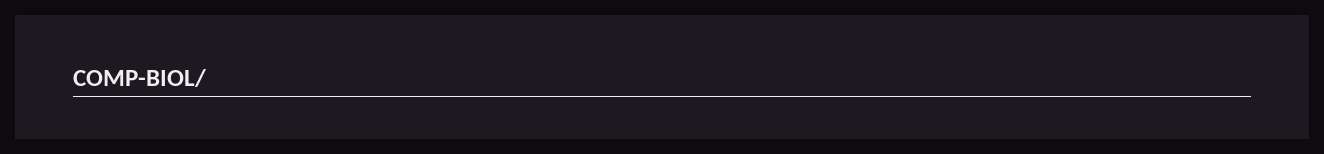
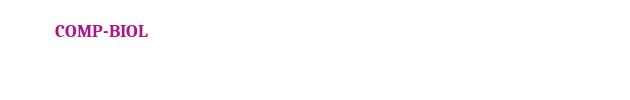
[73,69,206,87] COMP-BIOL/ -> [55,25,148,37] COMP-BIOL

